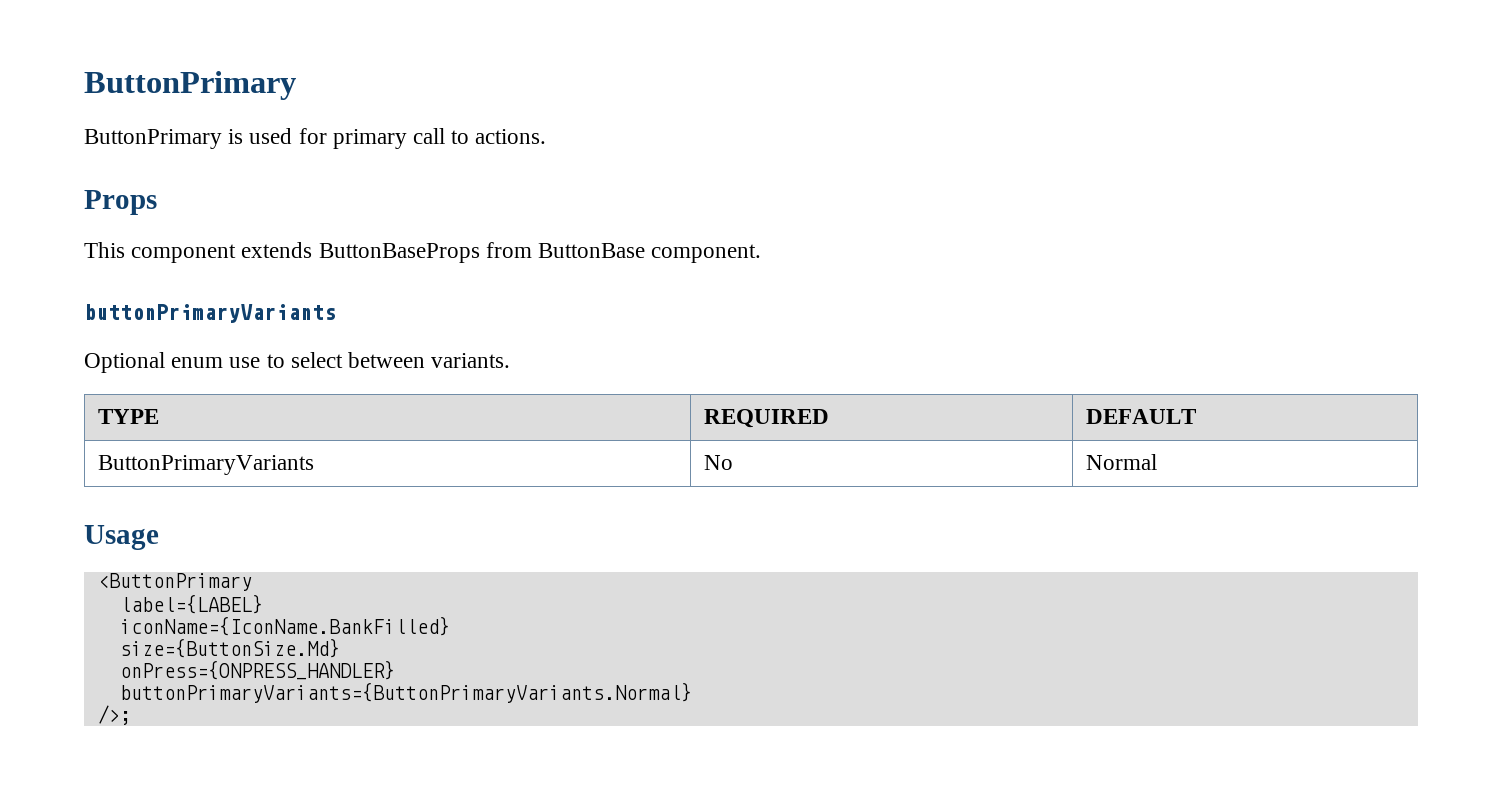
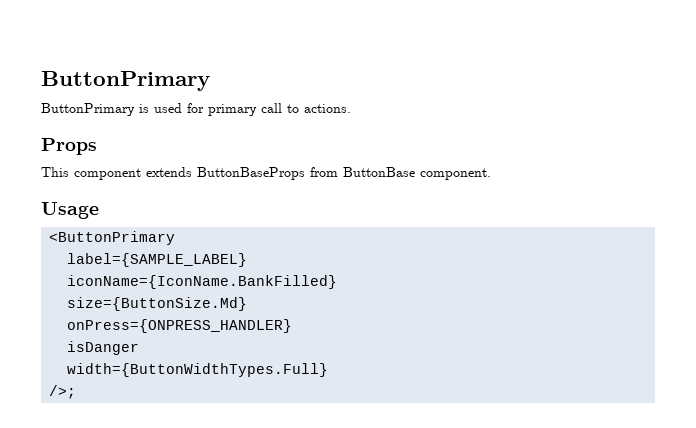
[84,304,336,323] [84,352,511,373] [98,409,160,424] [704,409,830,428] [1086,409,1197,424] [98,455,315,475] [704,455,734,470] [1086,454,1158,470] // buttonPrimaryVariants // Optional enum use to select between variants. // TYPE | REQUIRED | DEFAULT // ButtonPrimaryVariants | No | Normal -> (491, 174) none
[119,594,263,614] label={LABEL} -> [67,253,248,267] label={SAMPLE_LABEL}
[119,682,692,703] buttonPrimaryVariants={ButtonPrimaryVariants.Normal} -> [67,341,140,355] [67,363,329,377] isDanger // width={ButtonWidthTypes.Full}

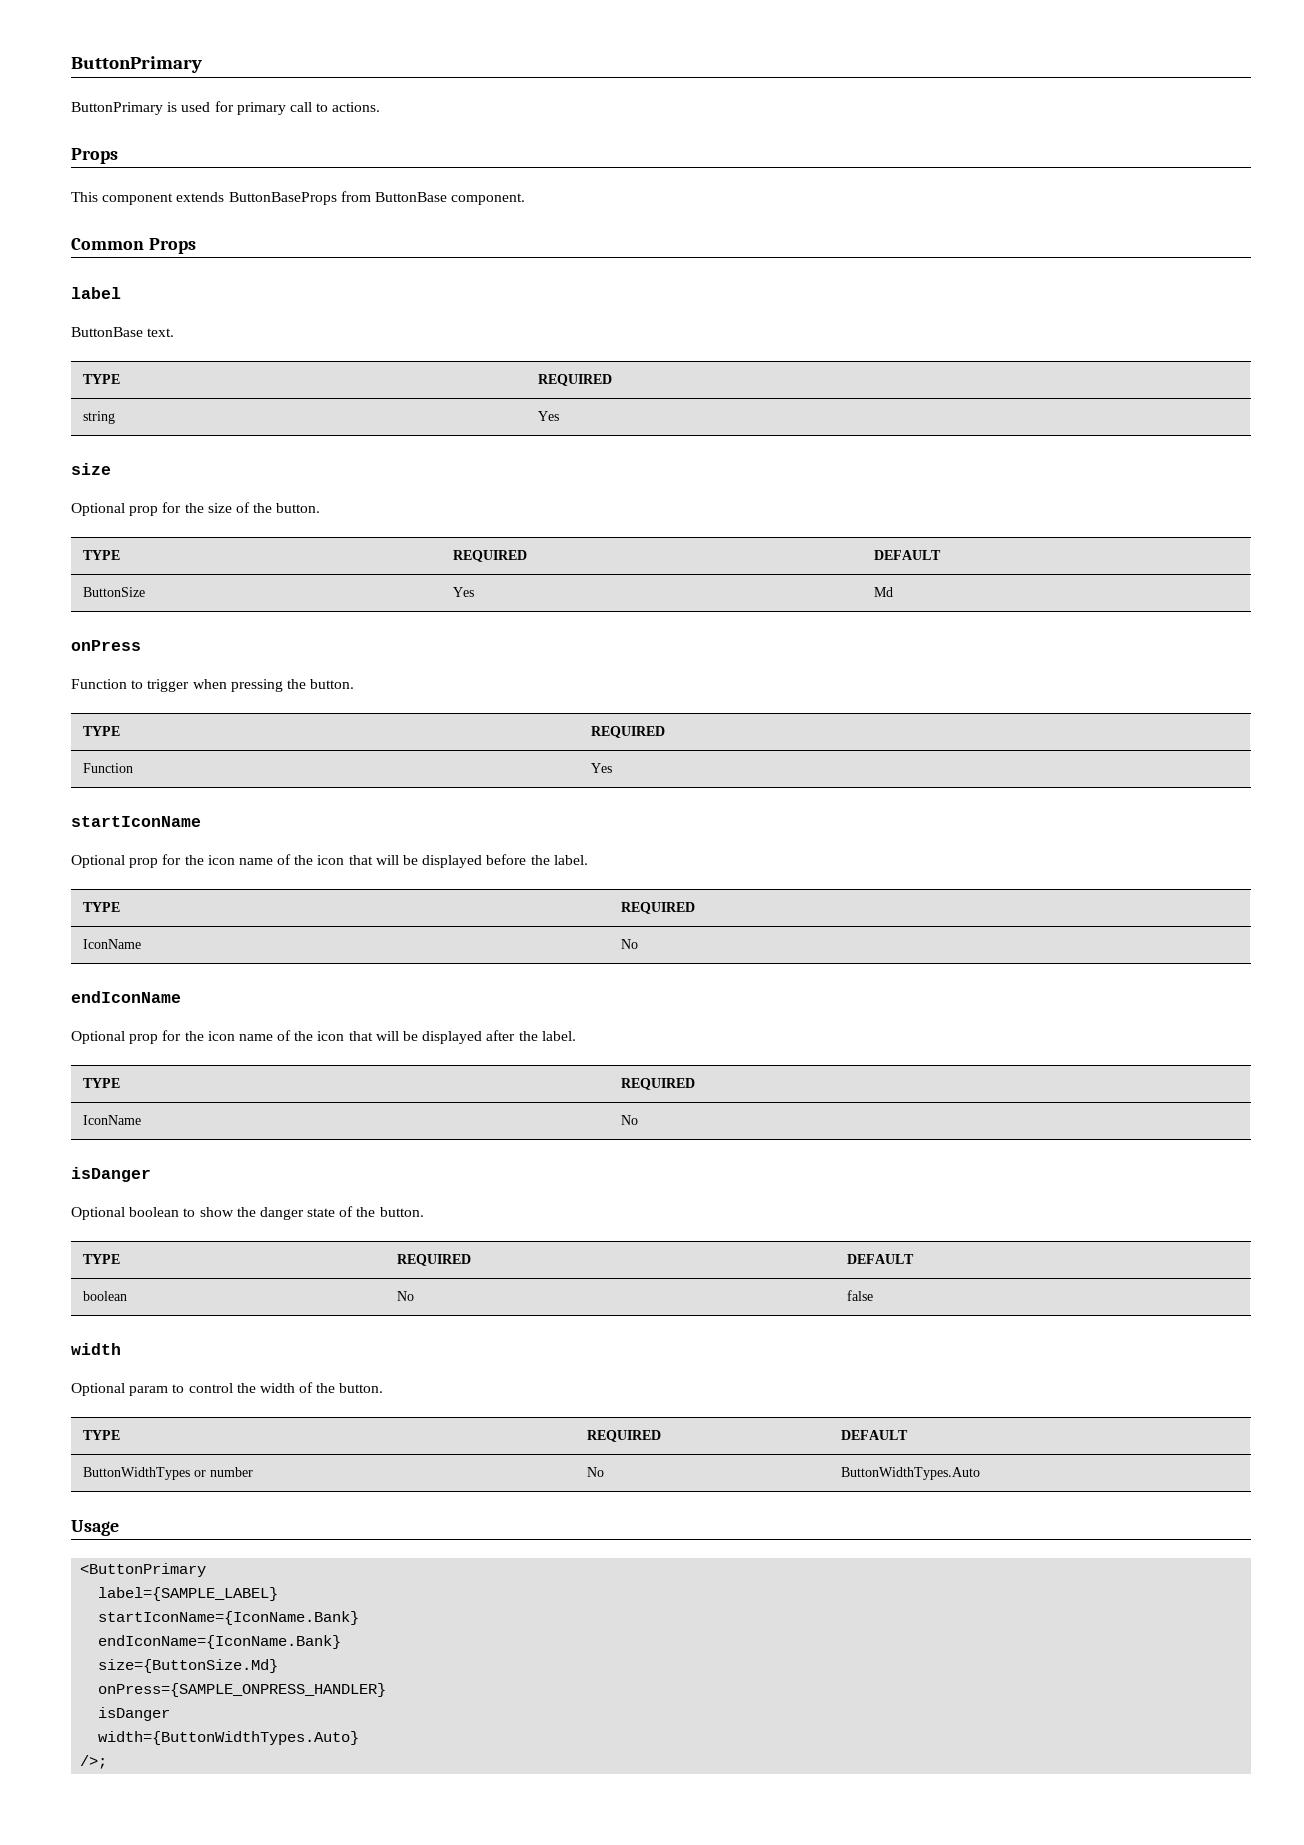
(491, 174) none -> [71,238,196,254] [71,287,121,299] [71,327,175,337] [83,374,121,384] [538,374,613,386] [83,411,116,424] [538,411,560,421] [71,463,111,475] [71,502,321,516] [83,550,121,560] [453,550,528,562] [874,550,942,560] [83,587,146,597] [453,587,475,597] [874,587,894,597] [71,640,141,651] [71,679,355,692] [83,726,121,736] [591,726,666,738] [83,763,134,773] [591,763,613,773] [71,816,201,827] [71,854,588,868] [83,902,121,912] [621,902,696,914] [83,939,142,949] [621,939,639,949] [71,991,181,1003] [71,1030,576,1044] [83,1078,121,1088] [621,1078,696,1090] [83,1115,142,1125] [621,1115,639,1125] [71,1167,151,1182] [71,1206,424,1220] [83,1254,121,1264] [397,1254,472,1266] [847,1254,915,1264] [83,1291,128,1301] [397,1291,415,1301] [847,1290,874,1301] [71,1343,121,1355] [71,1382,384,1396] [83,1430,121,1440] [587,1430,662,1442] [841,1430,909,1440] [83,1467,254,1480] [587,1467,605,1477] [841,1467,981,1480] // Common Props // label // ButtonBase text. // TYPE | REQUIRED // string | Yes // size // Optional prop for the size of the button. // TYPE | REQUIRED | DEFAULT // ButtonSize | Yes | Md // onPress // Function to trigger when pressing the button. // TYPE | REQUIRED // Function | Yes // startIconName // Optional prop for the icon name of the icon that will be displayed before the label. // TYPE | REQUIRED // IconName | No // endIconName // Optional prop for the icon name of the icon that will be displayed after the label. // TYPE | REQUIRED // IconName | No // isDanger // Optional boolean to show the danger state of the button. // TYPE | REQUIRED | DEFAULT // boolean | No | false // width // Optional param to control the width of the button. // TYPE | REQUIRED | DEFAULT // ButtonWidthTypes or number | No | ButtonWidthTypes.Auto
[67,275,338,289] iconName={IconName.BankFilled} -> [98,1611,360,1625] [98,1635,342,1649] startIconName={IconName.Bank} // endIconName={IconName.Bank}
[67,319,293,333] [67,341,140,355] [67,363,329,377] onPress={ONPRESS_HANDLER} // isDanger // width={ButtonWidthTypes.Full} -> [98,1683,387,1697] [98,1707,171,1721] [98,1731,360,1745] onPress={SAMPLE_ONPRESS_HANDLER} // isDanger // width={ButtonWidthTypes.Auto}

